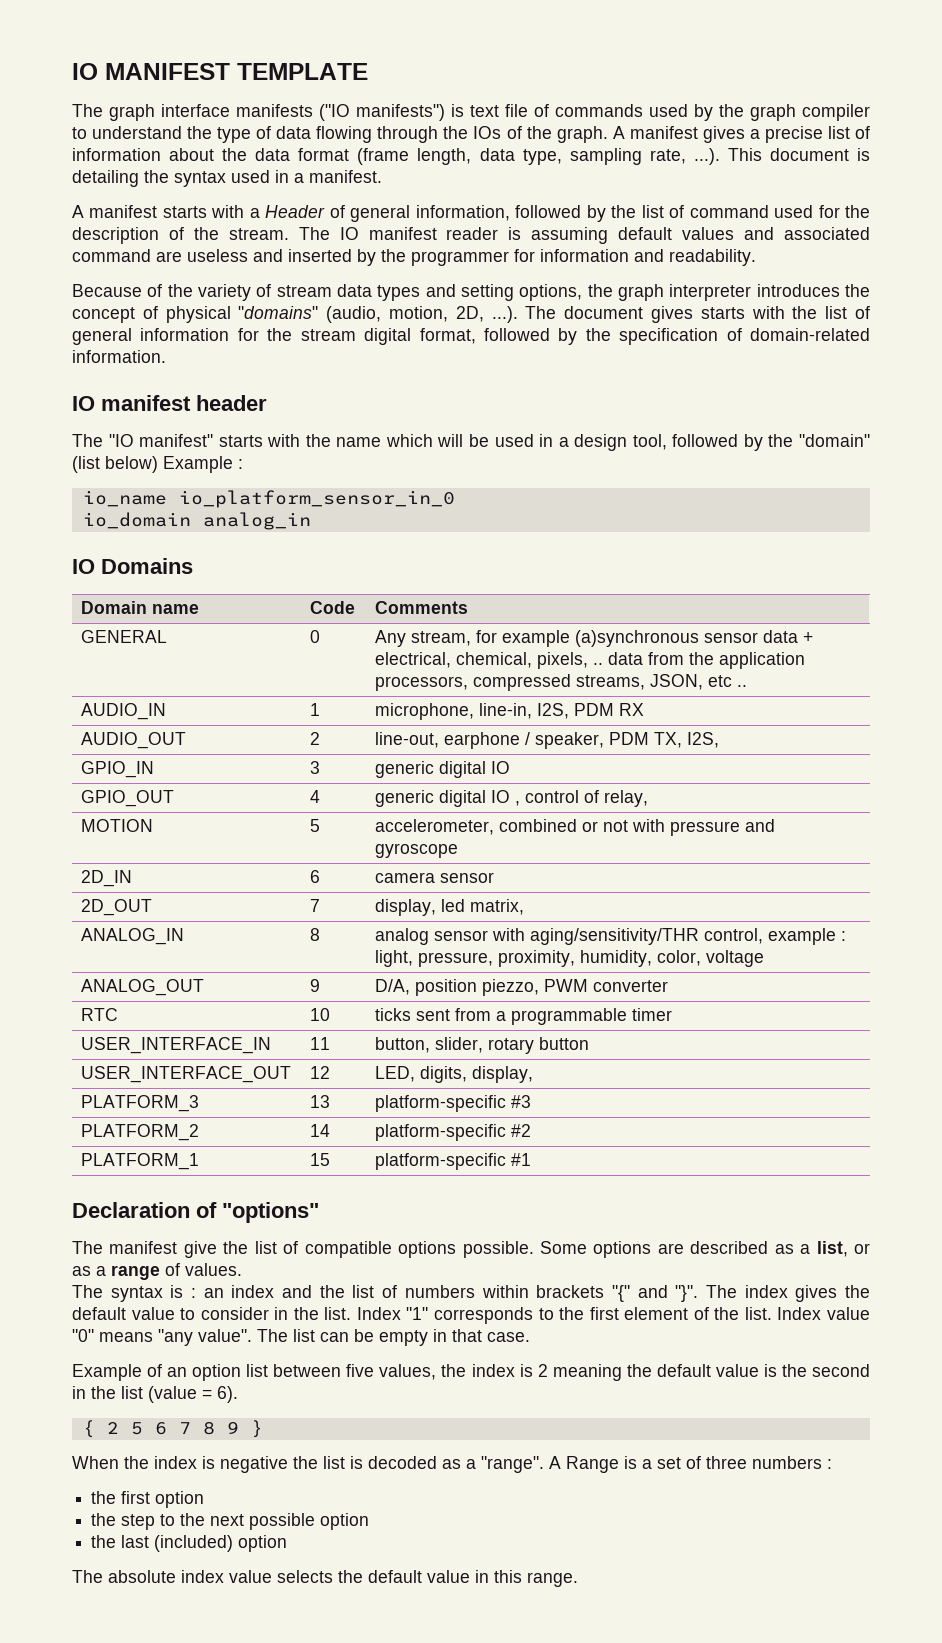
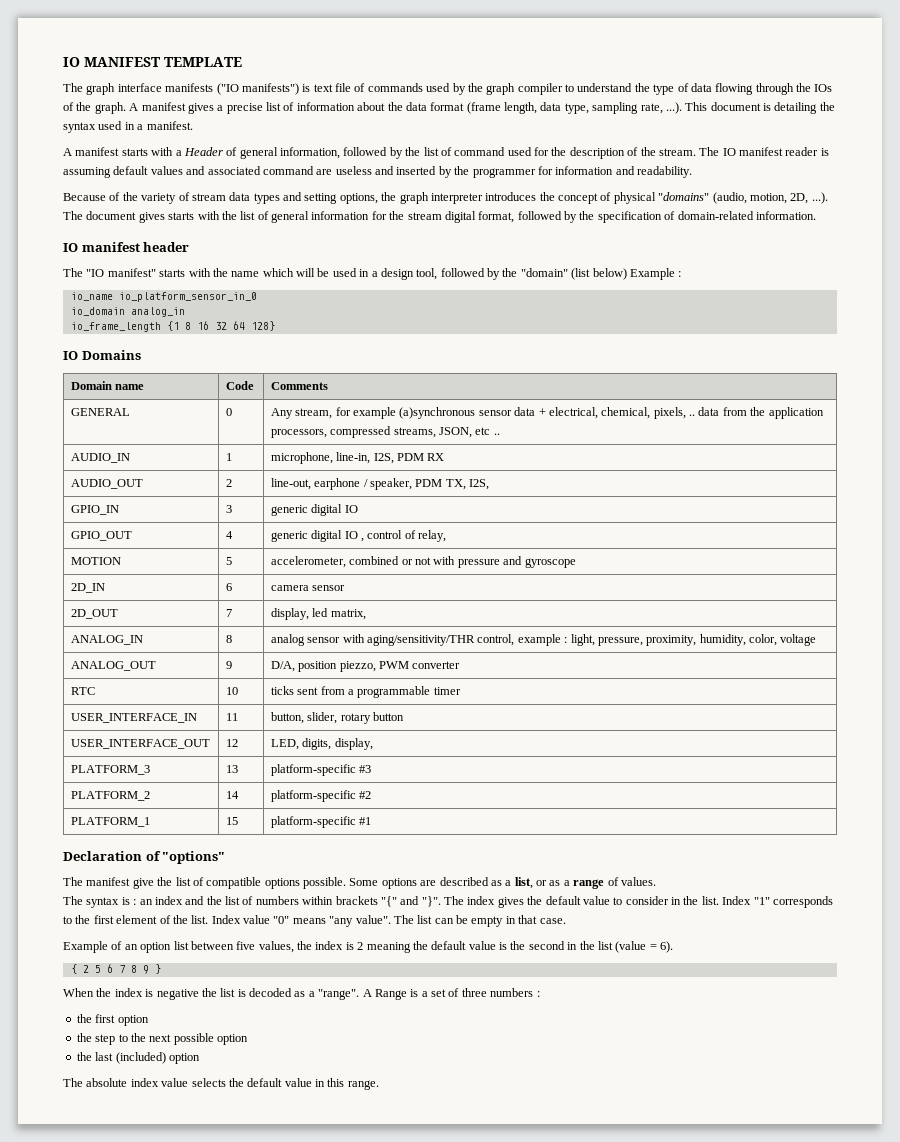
(311, 521) none -> [70,321,275,332] // io_frame_length {1 8 16 32 64 128}

